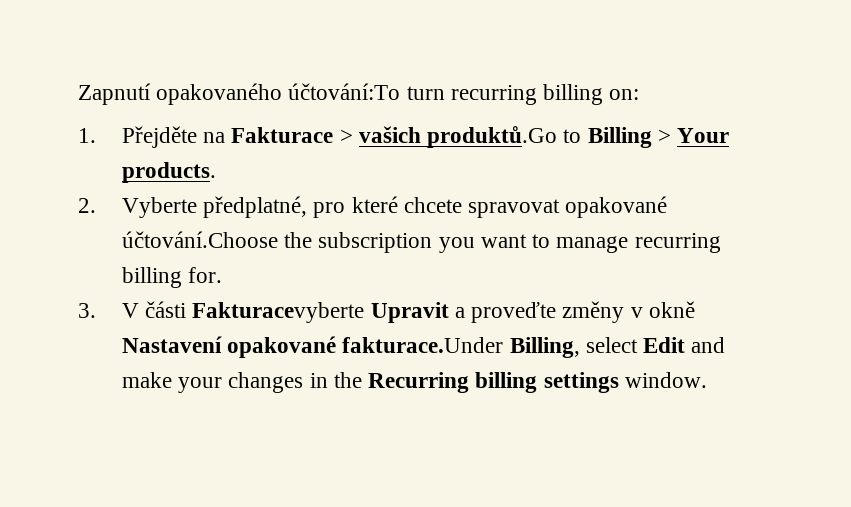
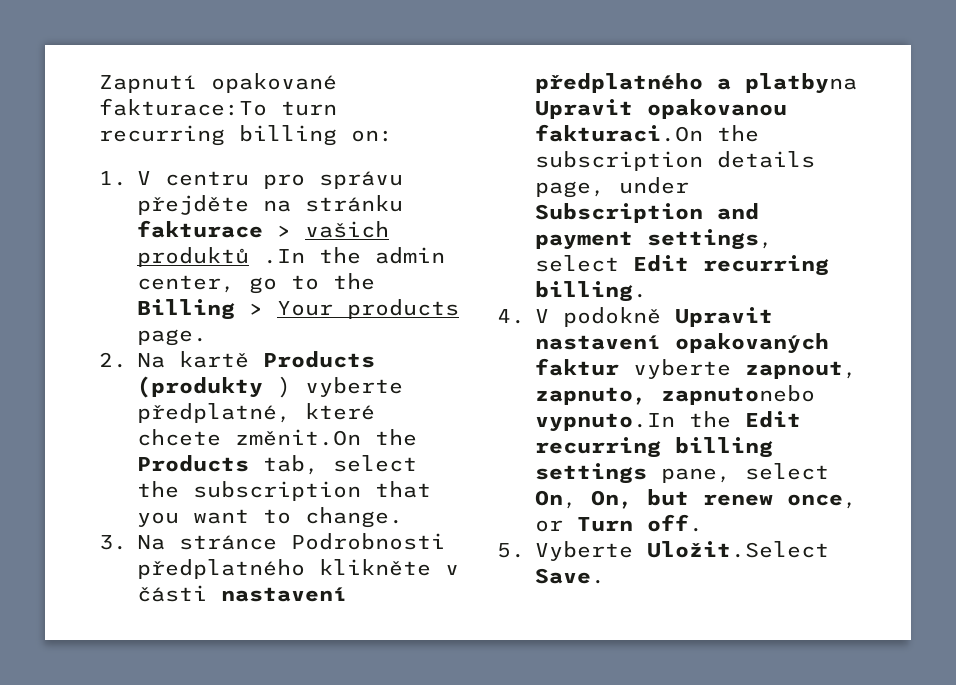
[156,83,401,105] opakovaného účtování:To -> [211,73,337,93] [99,98,267,116] opakované fakturace:To
[122,126,729,148] [122,162,217,183] [78,196,668,218] [122,231,721,253] [122,267,223,288] [78,301,695,323] [122,336,726,358] [122,372,707,393] Přejděte na Fakturace > vašich produktů.Go to Billing > Your products. // 2. Vyberte předplatné, pro které chcete spravovat opakované účtování.Choose the subscription you want to manage recurring billing for. // 3. V části Fakturacevyberte Upravit a proveďte změny v okně Nastavení opakované fakturace.Under Billing, select Edit and make your changes in the Recurring billing settings window. -> [137,171,403,189] [137,195,403,215] [137,220,389,238] [137,247,445,267] [137,273,375,294] [137,299,459,320] [137,329,207,346] [99,351,375,368] [137,376,403,398] [137,403,375,423] [137,429,417,446] [137,455,417,475] [137,481,431,501] [137,507,403,528] [99,533,445,550] [137,559,459,579] [137,585,347,602] [535,73,857,94] [535,99,787,119] [535,124,759,142] [535,151,815,171] [535,177,689,198] [535,203,759,223] [535,229,773,250] [535,255,829,276] [535,281,647,302] [497,307,773,327] [535,333,829,354] [535,358,857,379] [535,385,815,405] [535,411,801,432] [535,437,773,458] [535,463,829,484] [535,489,857,509] [535,514,703,532] [497,541,829,561] [535,568,605,584] V centru pro správu přejděte na stránku fakturace > vašich produktů .In the admin center, go to the Billing > Your products page. // 2. Na kartě Products (produkty ) vyberte předplatné, které chcete změnit.On the Products tab, select the subscription that you want to change. // 3. Na stránce Podrobnosti předplatného klikněte v části nastavení předplatného a platbyna Upravit opakovanou fakturaci.On the subscription details page, under Subscription and payment settings, select Edit recurring billing. // 4. V podokně Upravit nastavení opakovaných faktur vyberte zapnout, zapnuto, zapnutonebo vypnuto.In the Edit recurring billing settings pane, select On, On, but renew once, or Turn off. // 5. Vyberte Uložit.Select Save.

